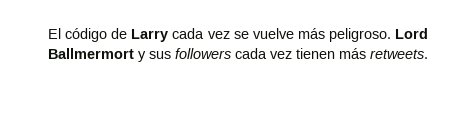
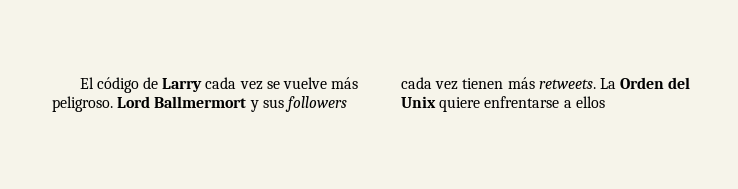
(428, 54) none -> [599,77,691,89] [401,96,605,112] La Orden del Unix quiere enfrentarse a ellos

